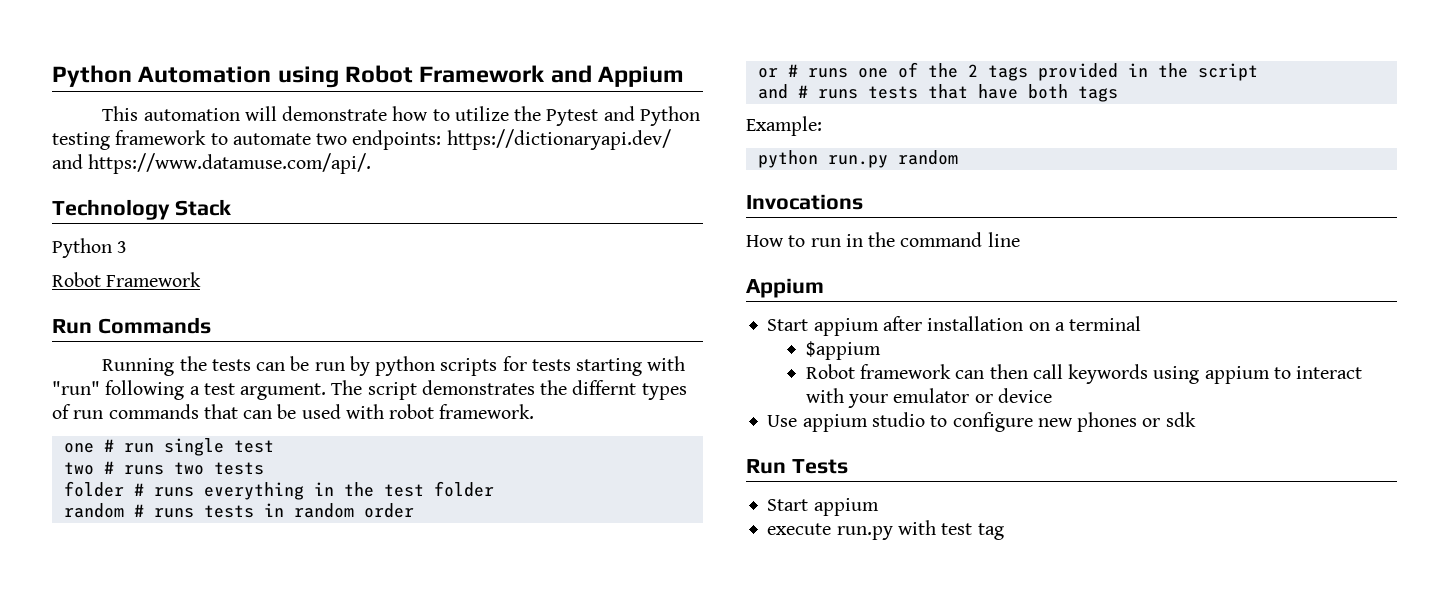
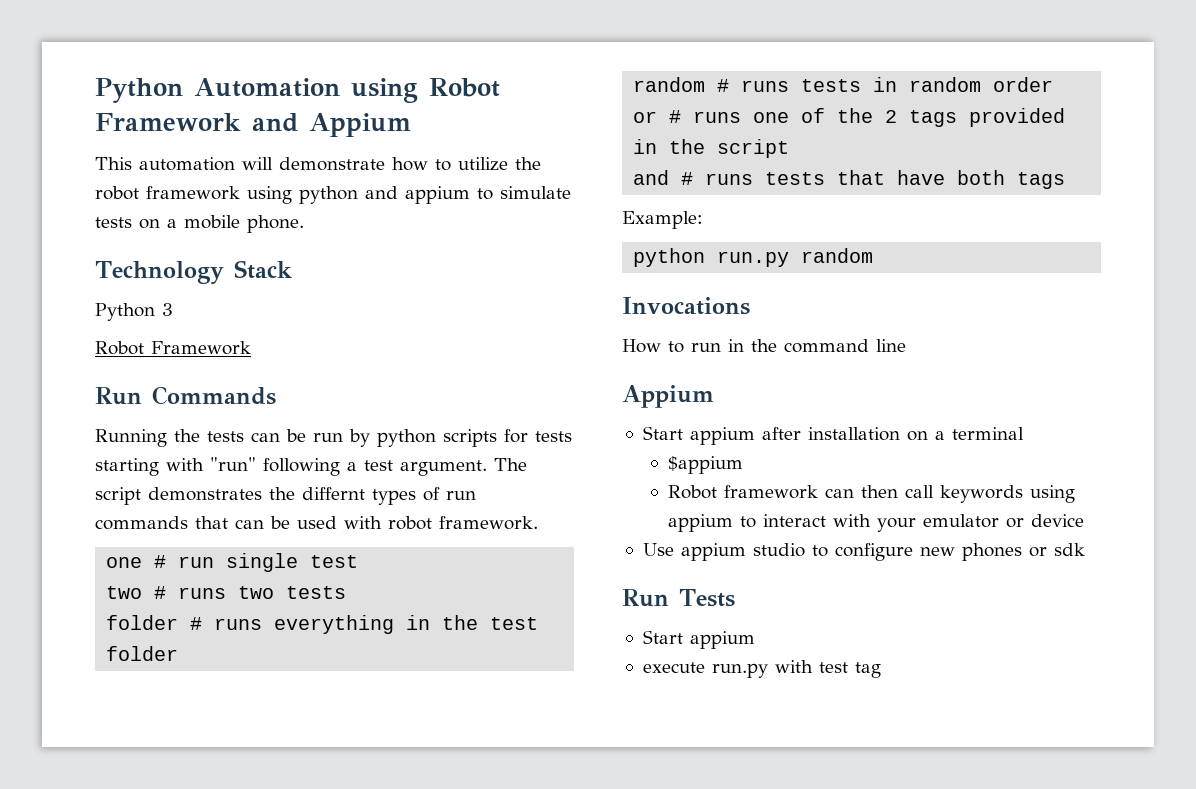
[546,106,700,126] [52,129,671,150] [52,153,372,174] Pytest and Python testing framework to automate two endpoints: https://dictionaryapi.dev/ and https://www.datamuse.com/api/. -> [95,186,571,204] [95,215,304,233] robot framework using python and appium to simulate tests on a mobile phone.

